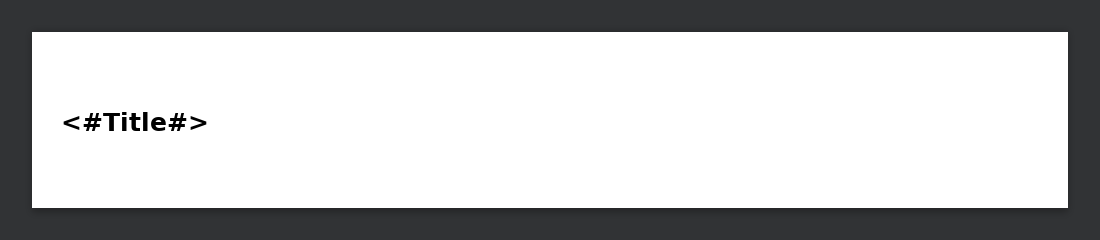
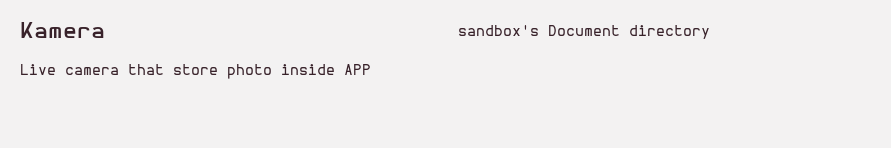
[61,112,209,131] <#Title#> -> [20,22,105,38] [20,64,371,79] [458,25,710,39] Kamera // Live camera that store photo inside APP sandbox's Document directory

